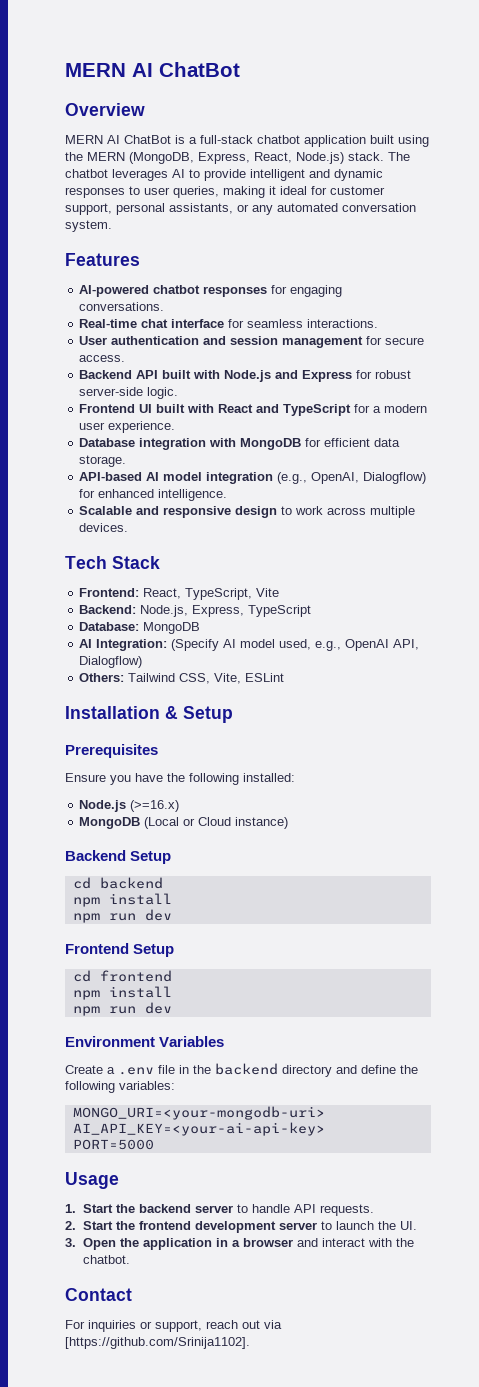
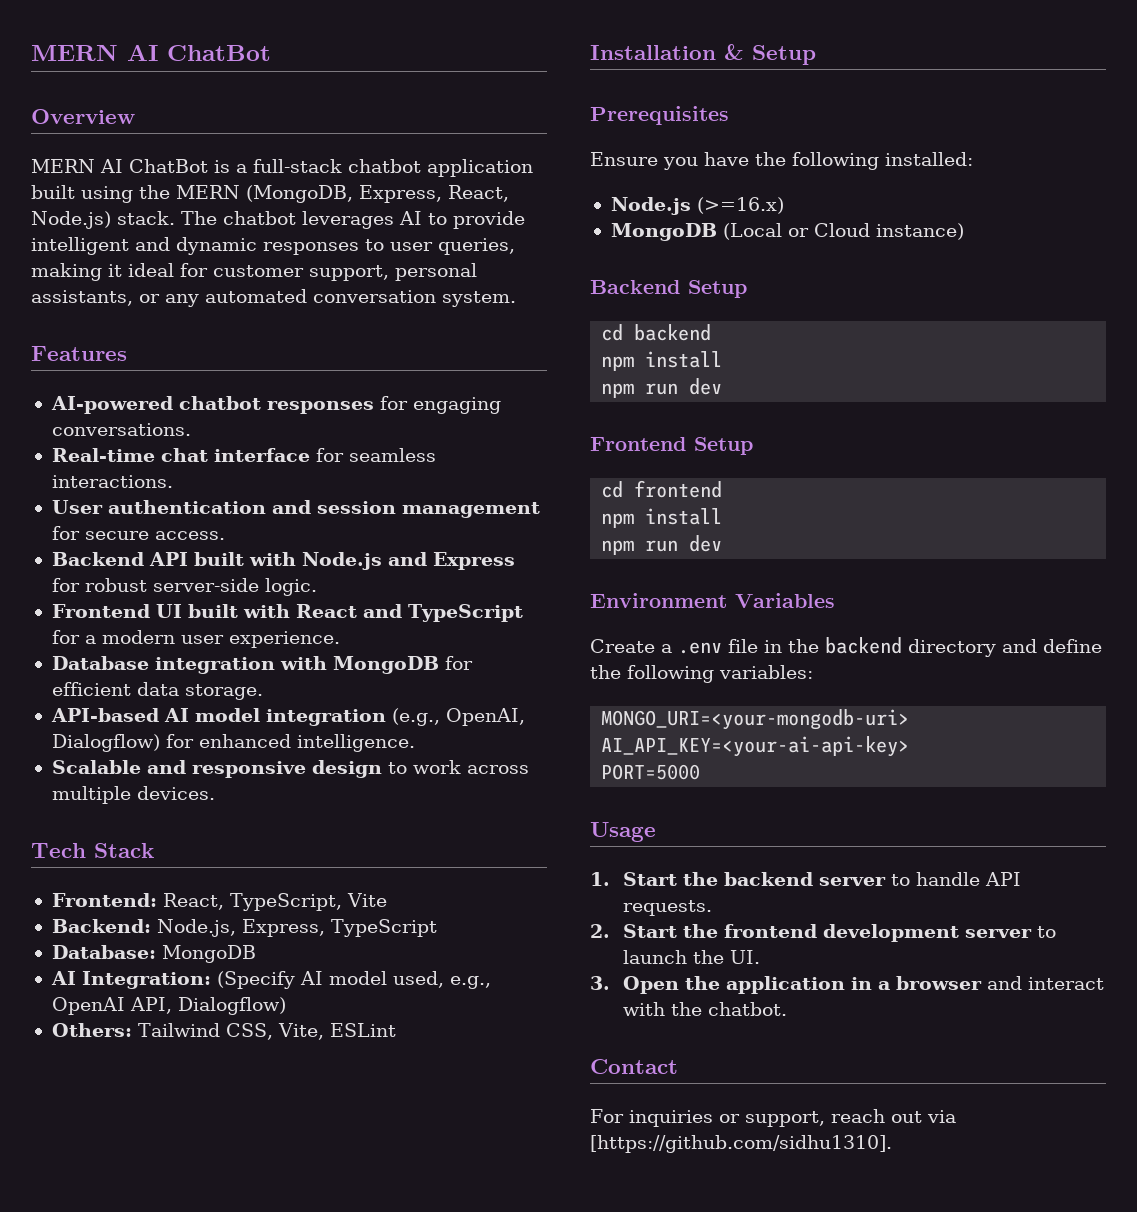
[65,1337,250,1349] [https://github.com/Srinija1102]. -> [590,1135,892,1153] [https://github.com/sidhu1310].

